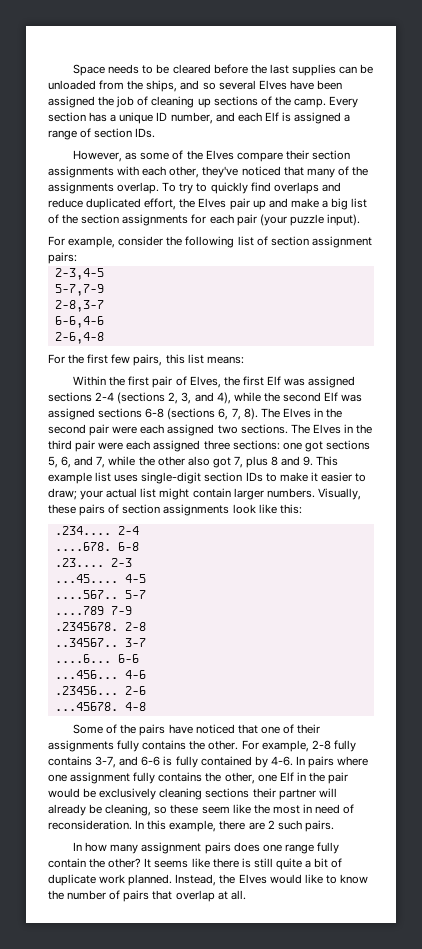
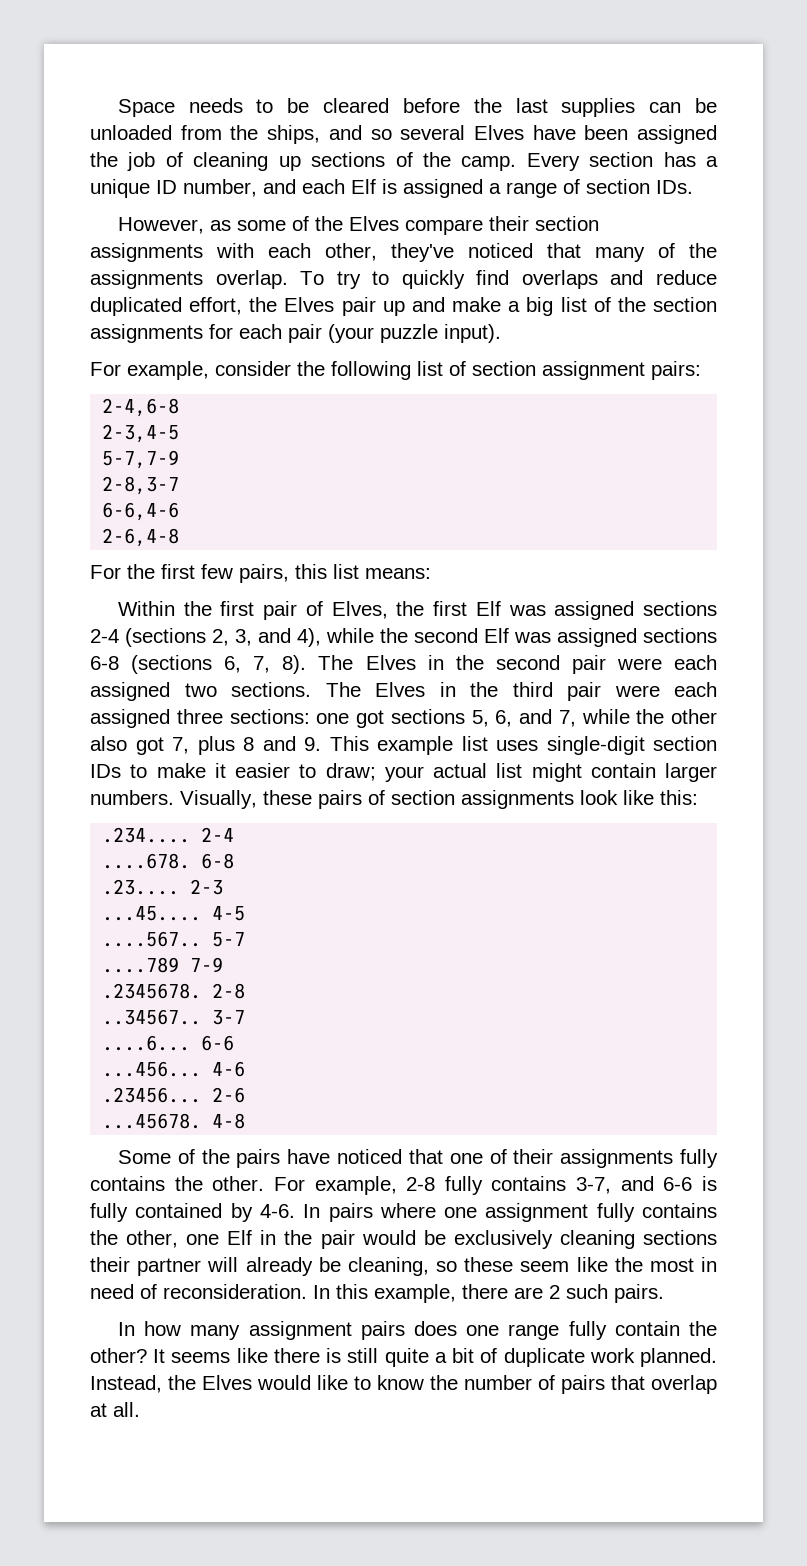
(77, 258) none -> [102,398,180,417] // 2-4,6-8

